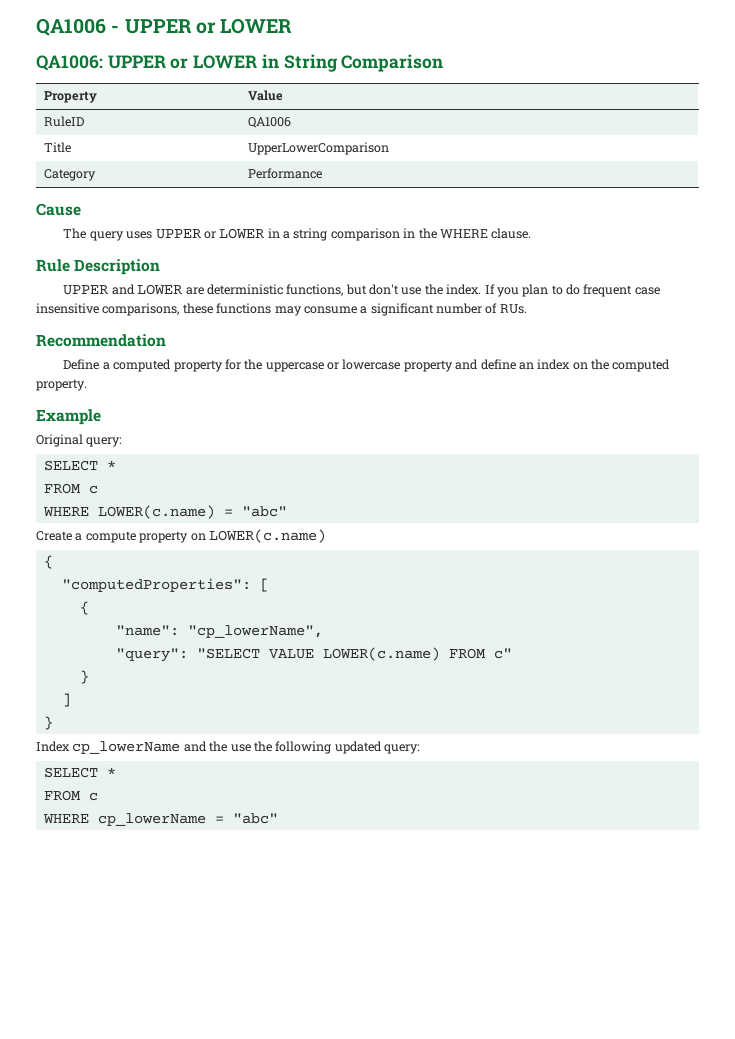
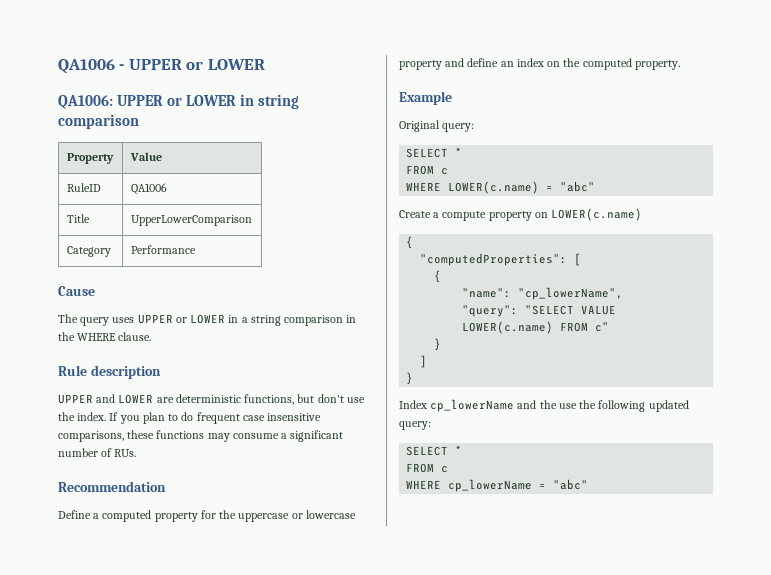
[283,54,444,72] String Comparison -> [258,94,300,109] [58,114,139,129] string comparison
[74,259,161,275] Description -> [90,365,161,379] description

